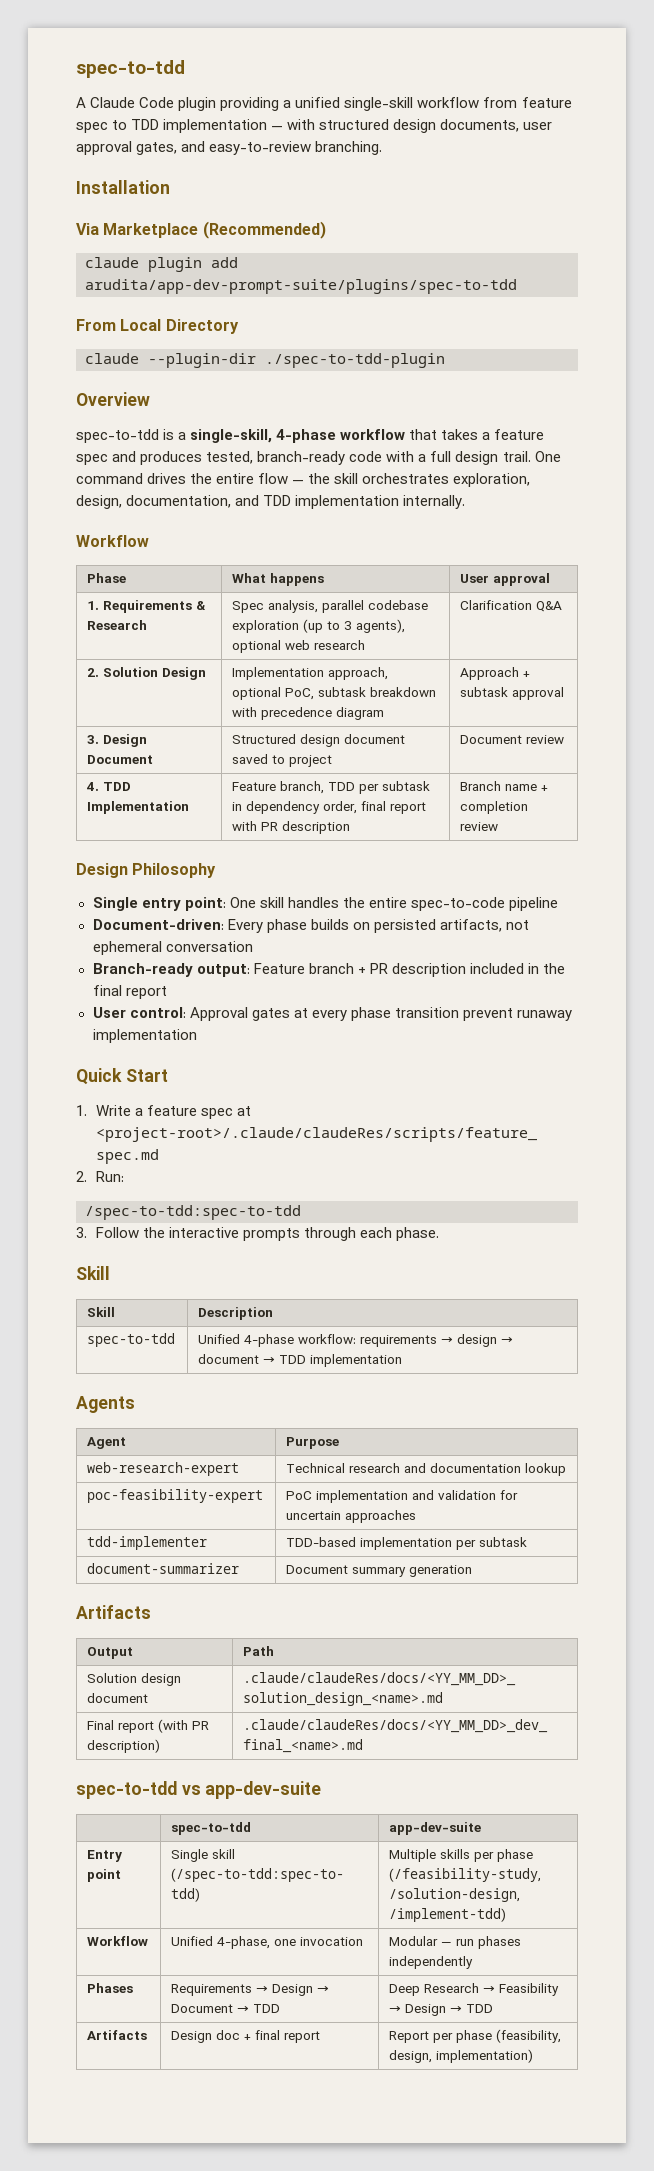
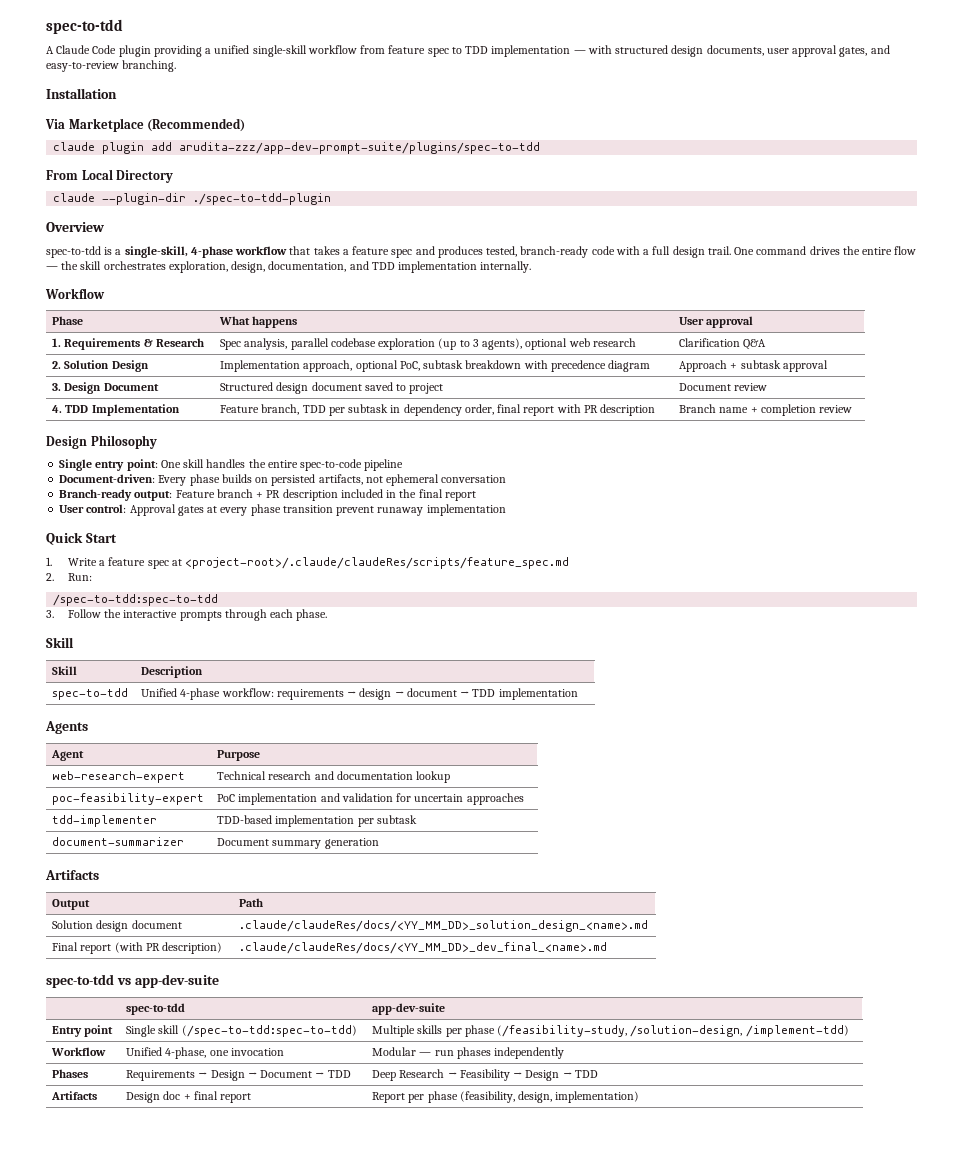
[85,279,517,294] arudita/app-dev-prompt-suite/plugins/spec-to-tdd -> [179,142,541,154] arudita-zzz/app-dev-prompt-suite/plugins/spec-to-tdd

